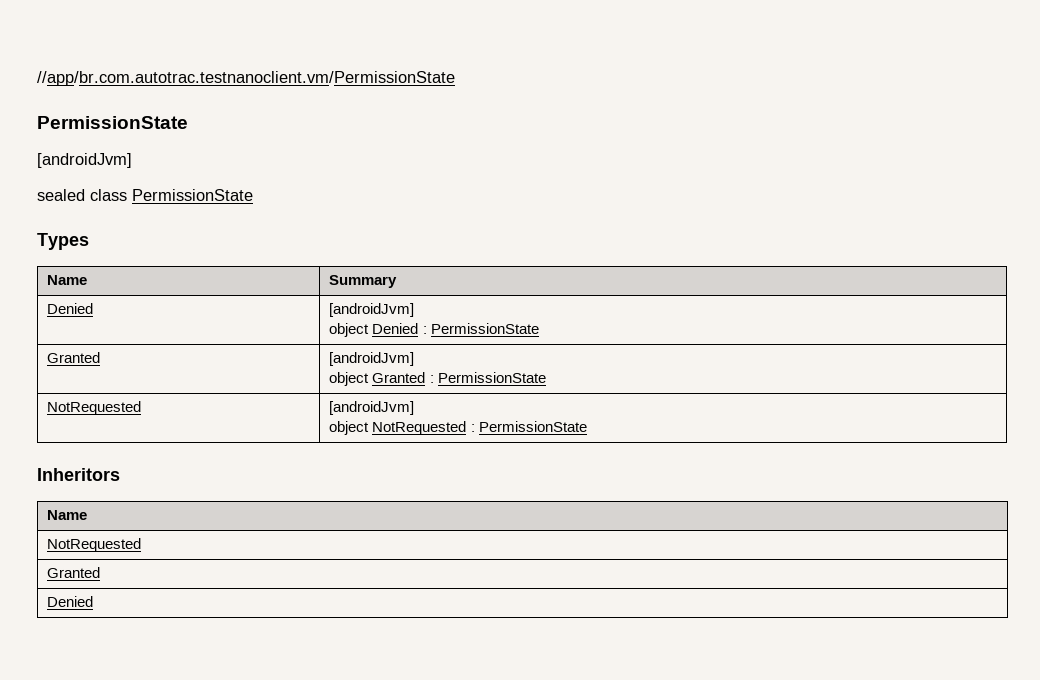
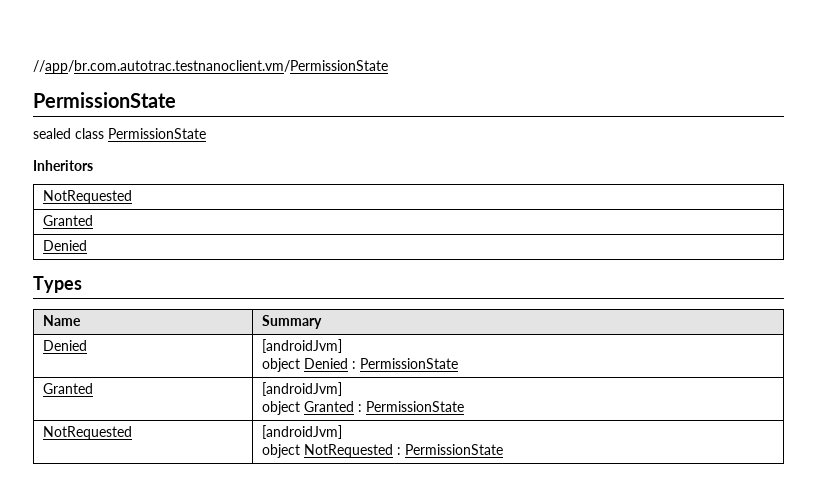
[37,153,132,168] // [androidJvm] -> (176, 100) none
(253, 195) none -> [33,160,93,171] [42,190,132,204] [42,215,93,226] [42,240,87,251] // Inheritors // NotRequested // Granted // Denied
[37,468,120,481] [47,510,88,520] [47,538,142,552] [47,567,101,578] [47,596,94,607] // Inheritors // Name // NotRequested // Granted // Denied -> (503, 449) none

